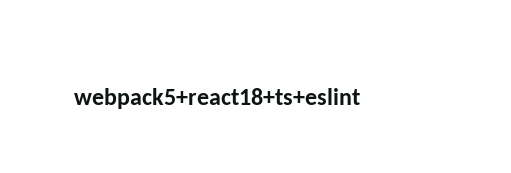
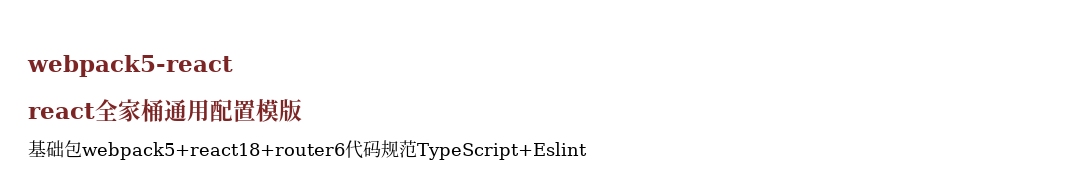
[74,88,360,109] webpack5+react18+ts+eslint -> [27,55,233,77] [28,99,302,122] [28,140,587,160] webpack5-react // react全家桶通用配置模版 // 基础包webpack5+react18+router6代码规范TypeScript+Eslint

